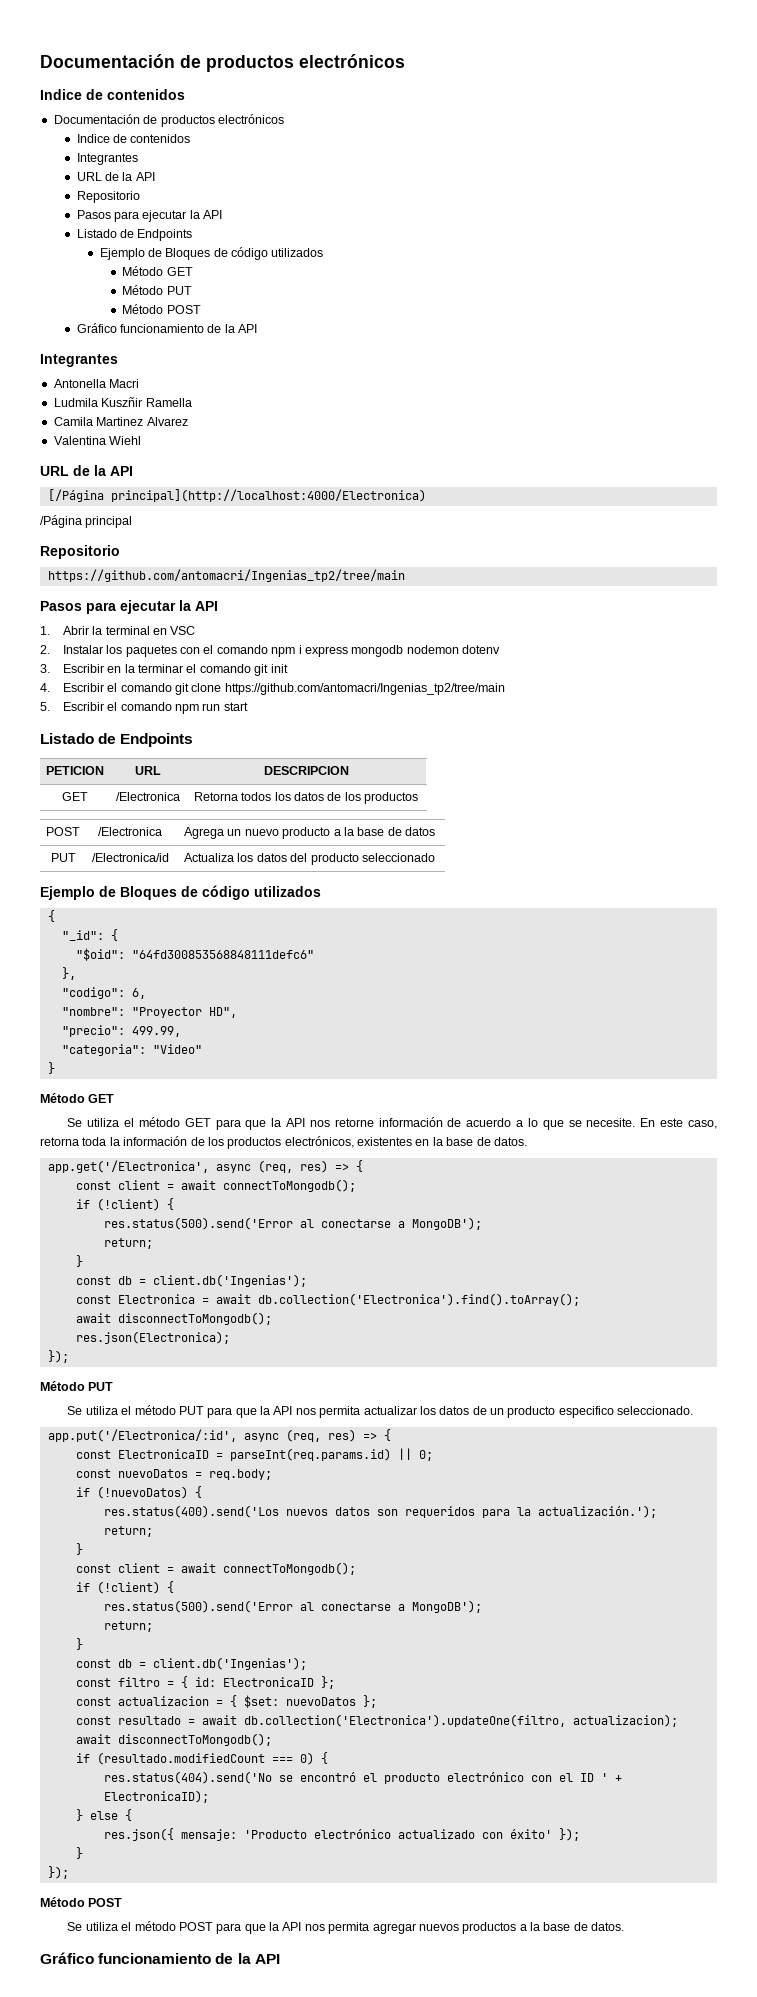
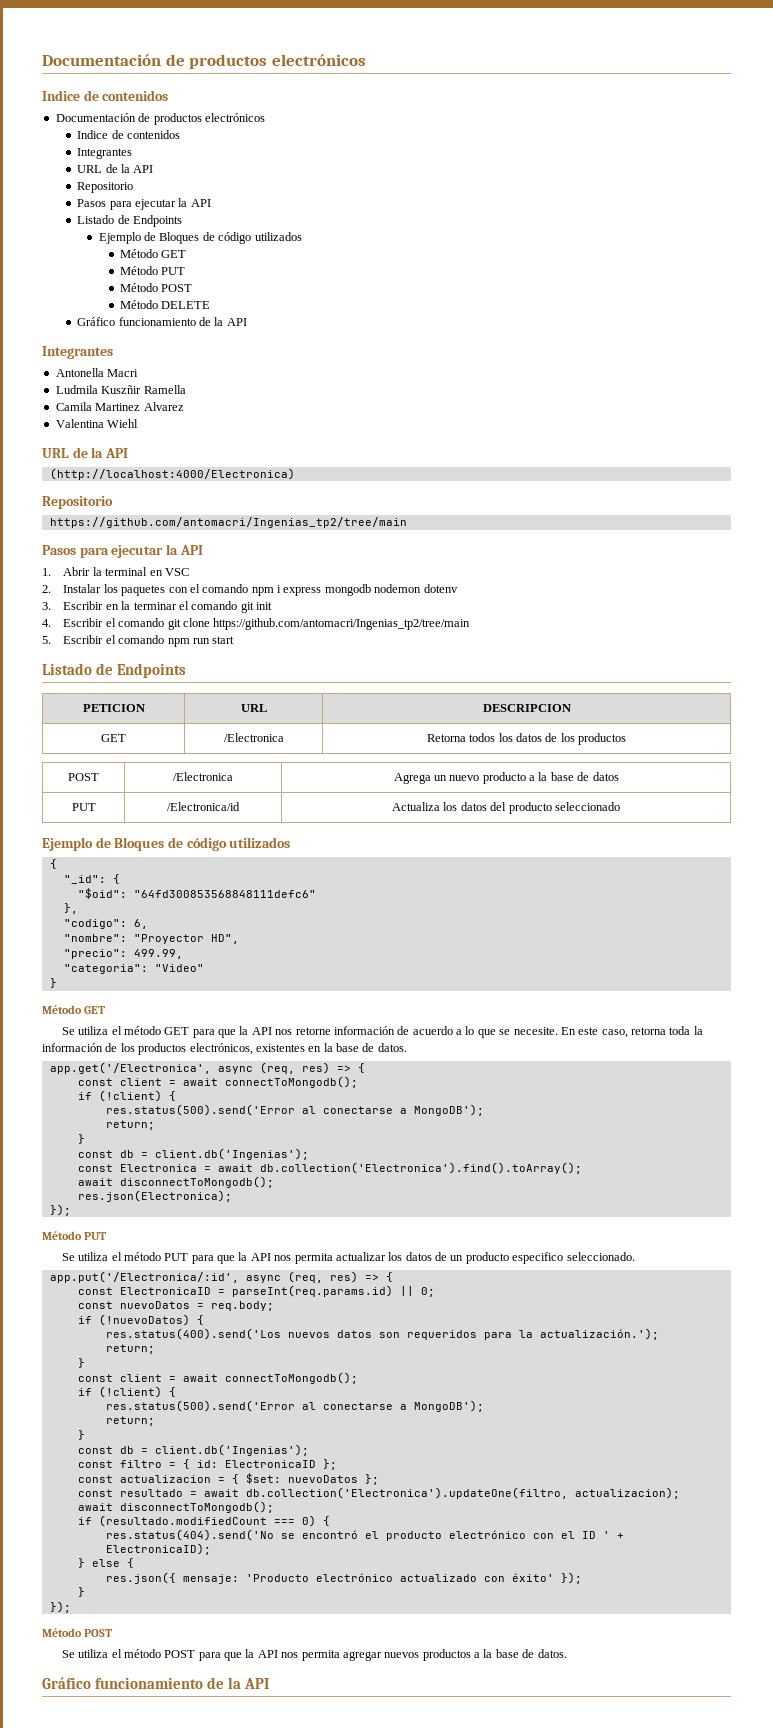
(201, 309) none -> [120,300,211,309] // Método DELETE
[47,489,426,502] [40,515,133,528] [/Página principal](http://localhost:4000/Electronica) // /Página principal -> [49,468,295,480] (http://localhost:4000/Electronica)

